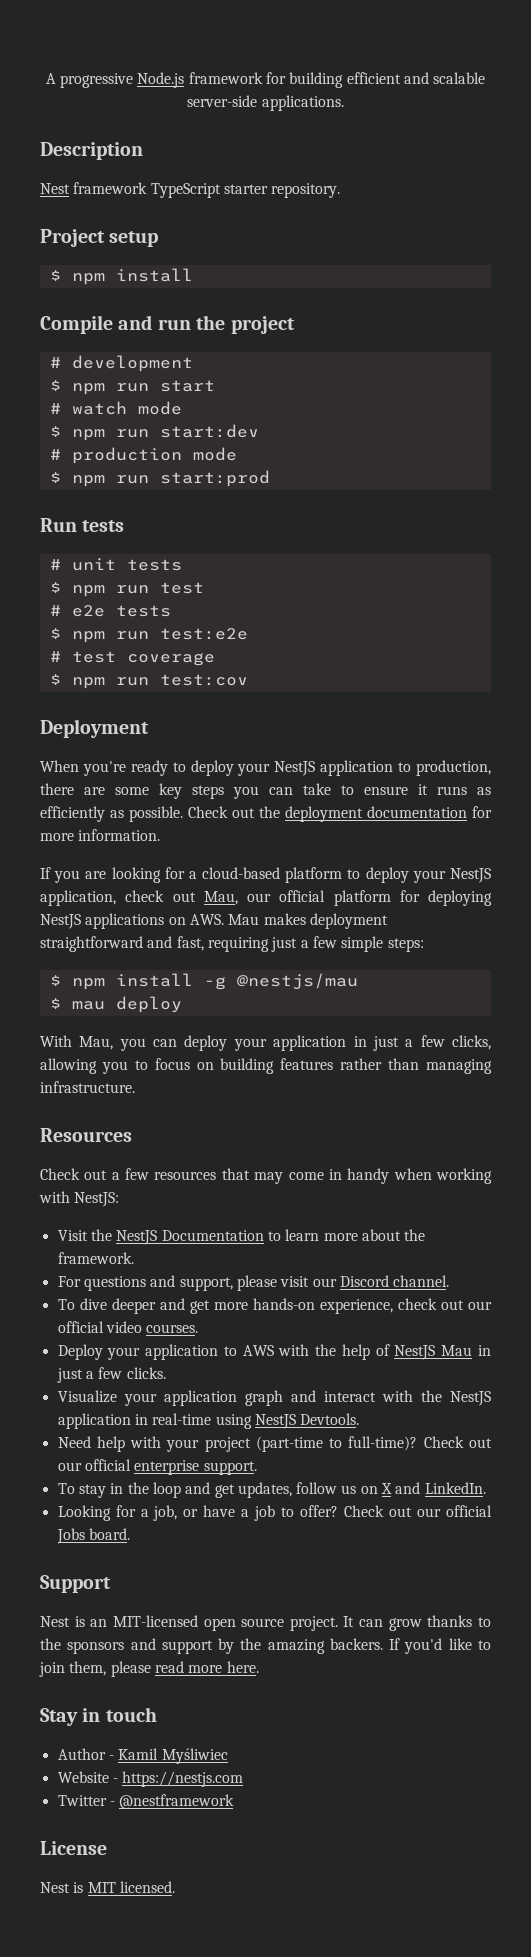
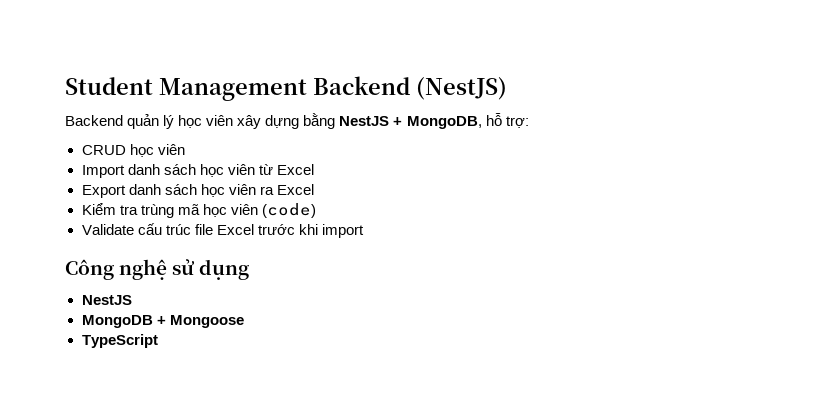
[45,72,486,88] [187,95,344,111] [40,142,143,160] [40,182,341,198] [40,229,159,247] [49,268,193,285] [40,315,295,334] [49,355,193,372] [49,380,215,395] [49,401,182,415] [49,424,259,441] [49,447,237,464] [49,470,270,487] [40,518,125,532] [49,558,182,571] [49,582,204,597] [49,605,171,617] [49,628,248,643] [49,651,215,666] [49,674,248,689] [40,719,149,738] [40,760,492,776] [40,783,491,799] [40,806,492,822] [40,829,161,841] [40,867,492,883] [40,890,492,906] [40,913,388,929] [40,936,424,952] [49,973,358,990] [49,996,182,1013] [40,1035,492,1051] [40,1058,493,1074] [40,1081,135,1093] [40,1128,132,1142] [40,1168,493,1184] [39,1191,120,1207] [57,1229,426,1245] [57,1252,134,1264] [57,1275,450,1291] [57,1298,493,1314] [57,1321,199,1333] [57,1344,491,1360] [56,1367,166,1383] [57,1390,492,1406] [57,1413,360,1429] [57,1436,492,1452] [57,1459,257,1475] [57,1482,486,1498] [57,1505,492,1521] [56,1528,130,1544] [40,1575,111,1593] [40,1615,491,1631] [40,1638,491,1654] [39,1661,259,1677] [40,1707,157,1726] [57,1748,228,1764] [57,1771,244,1787] [57,1794,235,1809] [40,1841,107,1855] [40,1881,175,1893] A progressive Node.js framework for building efficient and scalable server-side applications. // Description // Nest framework TypeScript starter repository. // Project setup // $ npm install // Compile and run the project // # development // $ npm run start // # watch mode // $ npm run start:dev // # production mode // $ npm run start:prod // Run tests // # unit tests // $ npm run test // # e2e tests // $ npm run test:e2e // # test coverage // $ npm run test:cov // Deployment // When you're ready to deploy your NestJS application to production, there are some key steps you can take to ensure it runs as efficiently as possible. Check out the deployment documentation for more information. // If you are looking for a cloud-based platform to deploy your NestJS application, check out Mau, our official platform for deploying NestJS applications on AWS. Mau makes deployment straightforward and fast, requiring just a few simple steps: // $ npm install -g @nestjs/mau // $ mau deploy // With Mau, you can deploy your application in just a few clicks, allowing you to focus on building features rather than managing infrastructure. // Resources // Check out a few resources that may come in handy when working with NestJS: // Visit the NestJS Documentation to learn more about the framework. // For questions and support, please visit our Discord channel. // To dive deeper and get more hands-on experience, check out our official video courses. // Deploy your application to AWS with the help of NestJS Mau in just a few clicks. // Visualize your application graph and interact with the NestJS application in real-time using NestJS Devtools. // Need help with your project (part-time to full-time)? Check out our official enterprise support. // To stay in the loop and get updates, follow us on X and LinkedIn. // Looking for a job, or have a job to offer? Check out our official Jobs board. // Support // Nest is an MIT-licensed open source project. It can grow thanks to the sponsors and support by the amazing backers. If you'd like to join them, please read more here. // Stay in touch // Author - Kamil Myśliwiec // Website - https://nestjs.com // Twitter - @nestframework // License // Nest is MIT licensed. -> [65,76,507,101] [65,113,529,129] [81,144,185,157] [81,164,314,178] [81,184,314,198] [81,203,316,218] [81,223,364,238] [65,259,250,280] [81,295,132,305] [81,315,244,328] [81,334,158,348] Student Management Backend (NestJS) // Backend quản lý học viên xây dựng bằng NestJS + MongoDB, hỗ trợ: // CRUD học viên // Import danh sách học viên từ Excel // Export danh sách học viên ra Excel // Kiểm tra trùng mã học viên (code) // Validate cấu trúc file Excel trước khi import // Công nghệ sử dụng // NestJS // MongoDB + Mongoose // TypeScript

